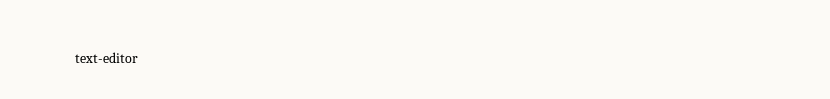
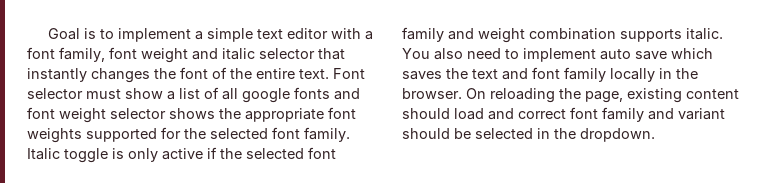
[75,52,138,63] text-editor -> [47,28,373,42] [27,47,345,63] [27,67,365,83] [27,87,360,103] [27,107,356,123] [27,127,350,143] [27,147,336,163] [402,27,723,43] [402,48,713,62] [402,67,698,82] [402,88,739,103] [402,107,725,122] [402,128,655,142] Goal is to implement a simple text editor with a font family, font weight and italic selector that instantly changes the font of the entire text. Font selector must show a list of all google fonts and font weight selector shows the appropriate font weights supported for the selected font family. Italic toggle is only active if the selected font family and weight combination supports italic. You also need to implement auto save which saves the text and font family locally in the browser. On reloading the page, existing content should load and correct font family and variant should be selected in the dropdown.

